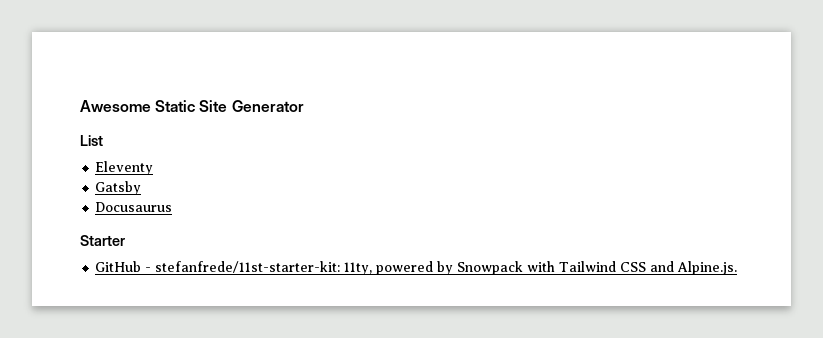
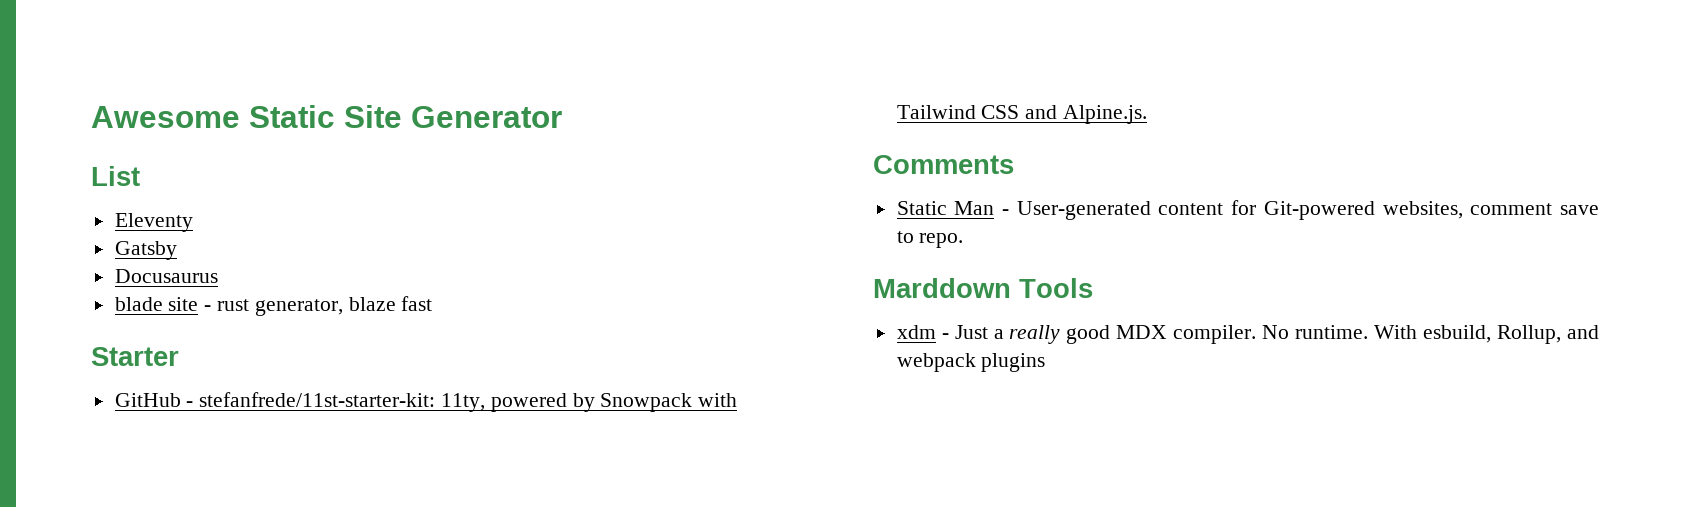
(173, 207) none -> [114,296,433,316] // blade site - rust generator, blaze fast
(738, 268) none -> [873,155,1014,174] [896,200,1599,220] [896,231,964,248] [873,278,1093,298] [896,325,1599,344] [896,353,1046,372] // Comments // Static Man - User-generated content for Git-powered websites, comment save to repo. // Marddown Tools // xdm - Just a really good MDX compiler. No runtime. With esbuild, Rollup, and webpack plugins

